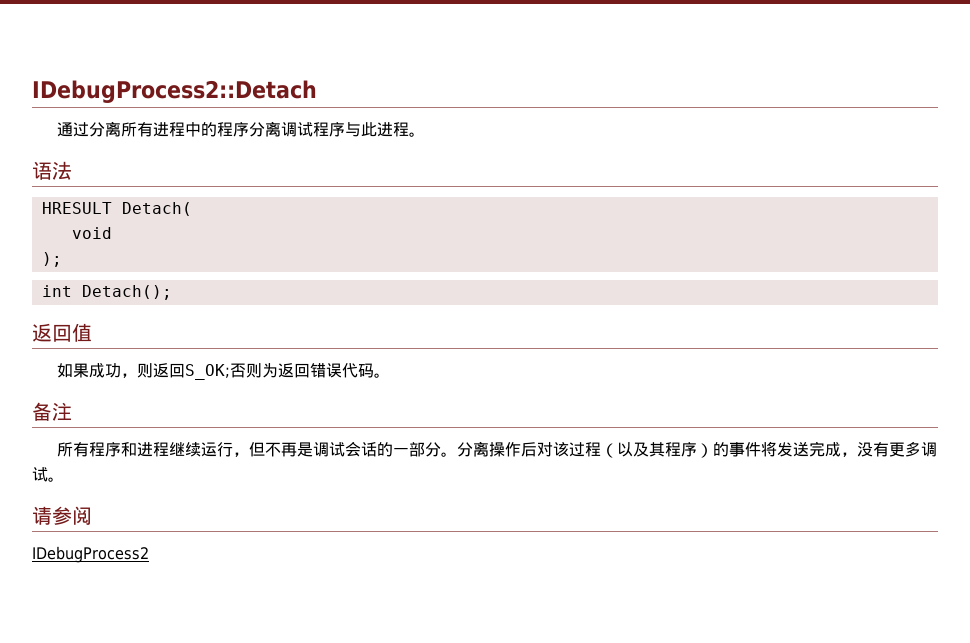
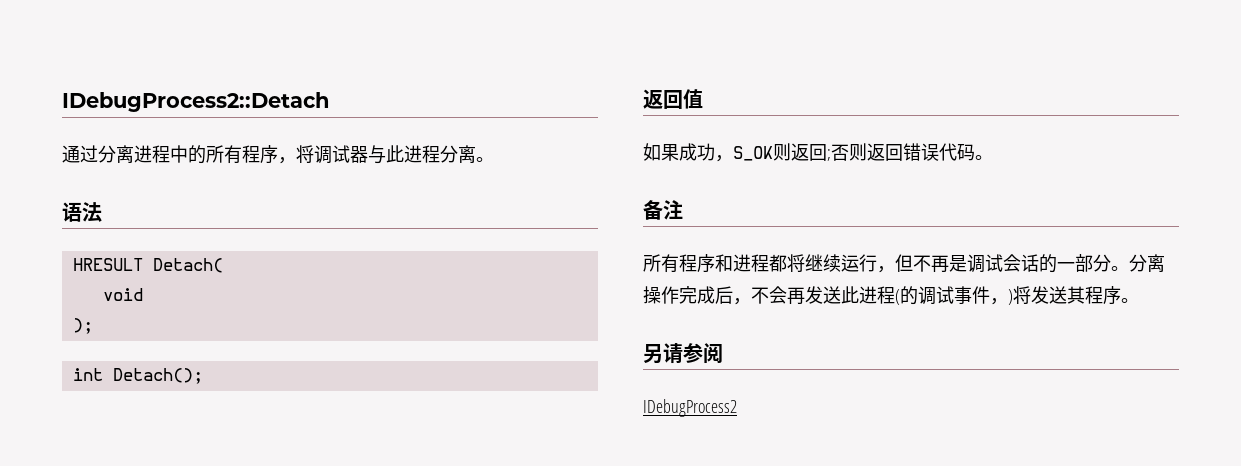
[120,122,153,137] 所有 -> (134, 154) none
[216,121,345,137] 程序分离调试程序 -> [206,145,368,164] 所有程序，将调试器
(409, 129) none -> [440,145,476,163] 分离
[136,363,278,380] 则返回S_OK;否则为 -> [733,143,867,161] S_OK则返回;否则
(169, 449) none -> [769,254,805,272] 都将
[520,441,937,458] [32,467,64,482] 后对该过程（以及其程序）的事件将发送完成，没有更多调试。 // -> [679,286,1139,305] [643,344,663,364] 完成后，不会再发送此进程(的调试事件，)将发送其程序。 // 另

